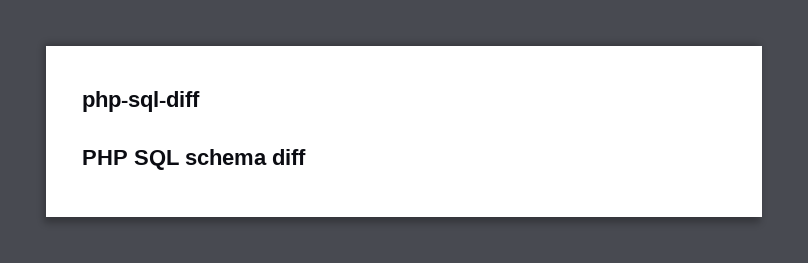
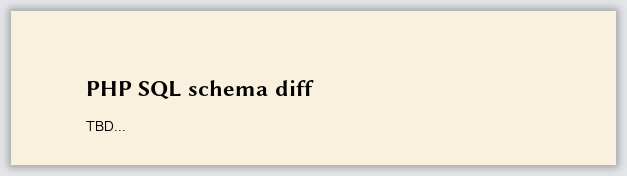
[82,91,200,112] php-sql-diff // -> (86, 88) none
(306, 157) none -> [86,121,126,131] // TBD...

